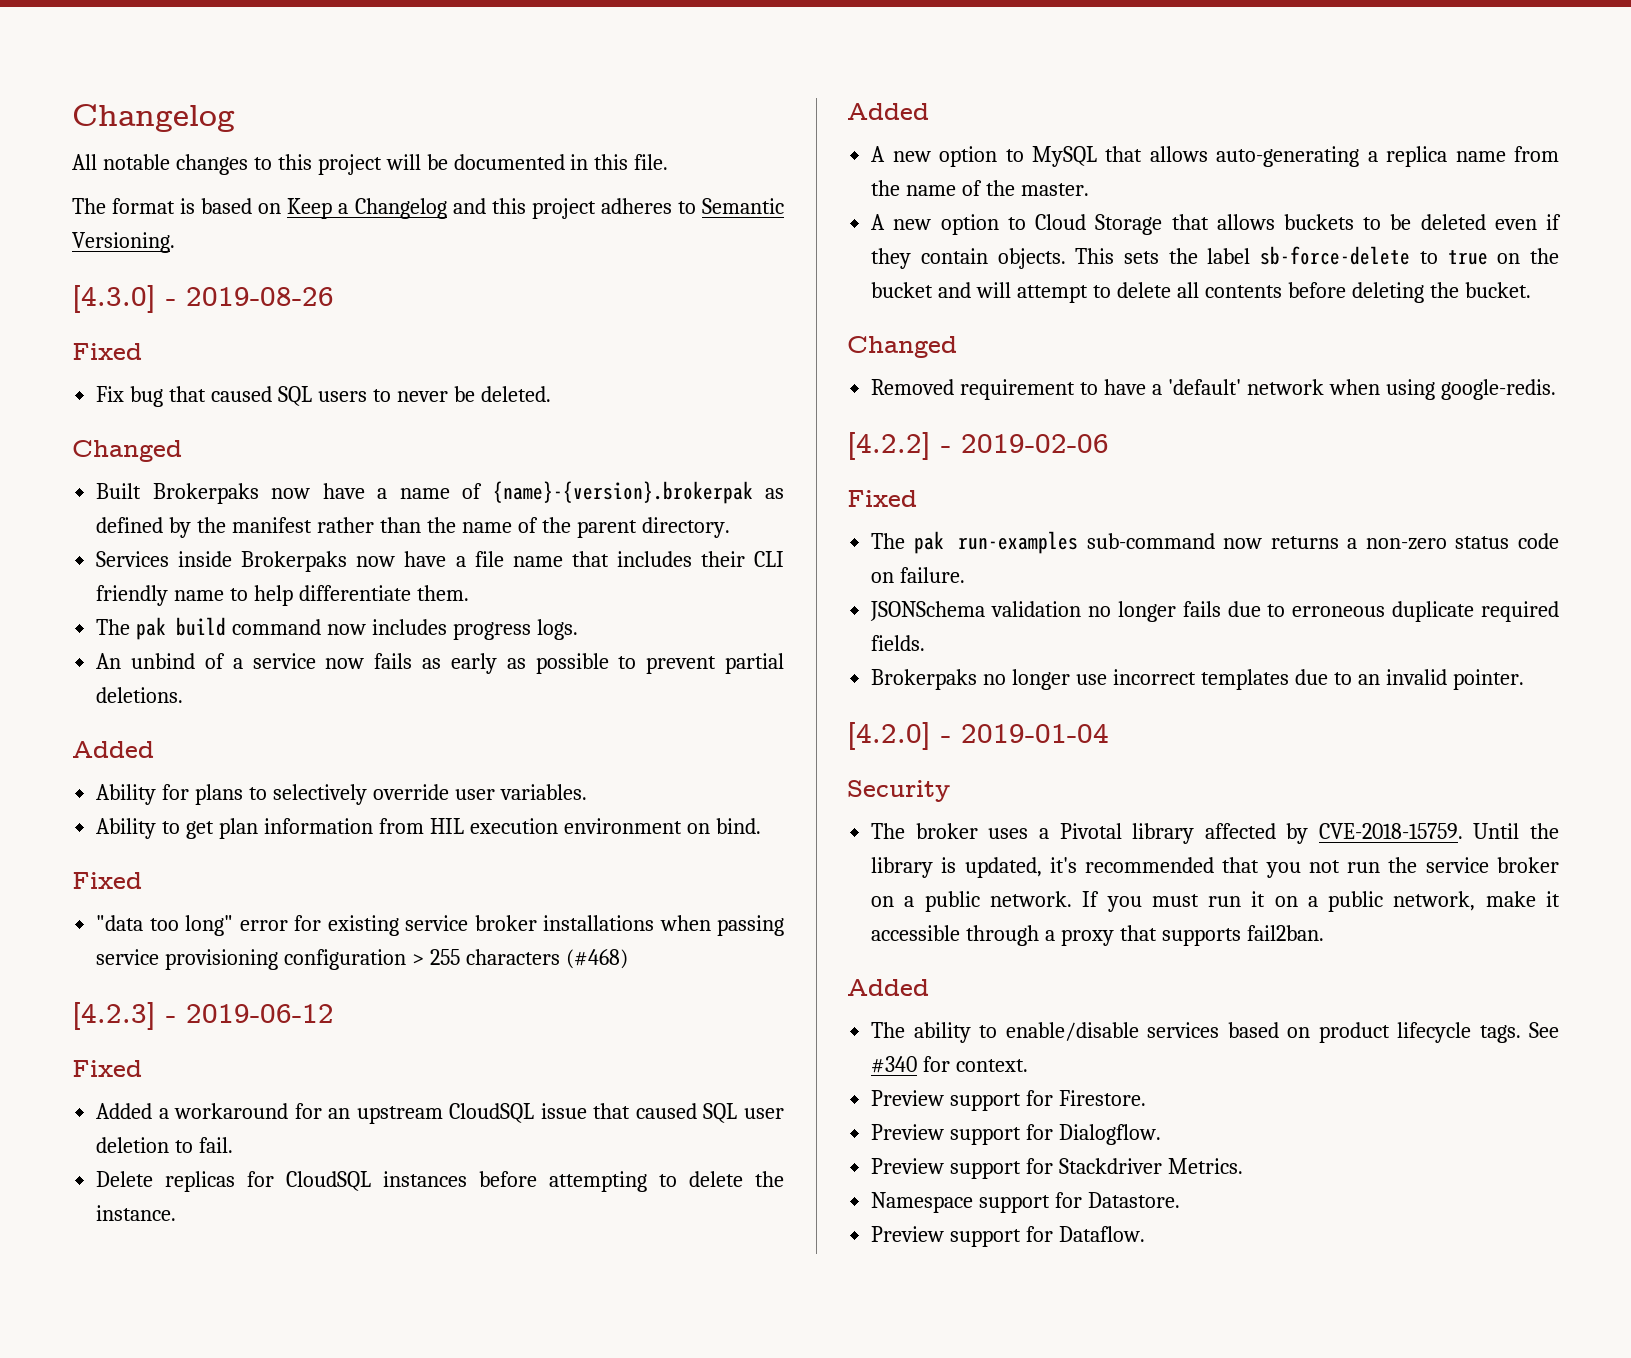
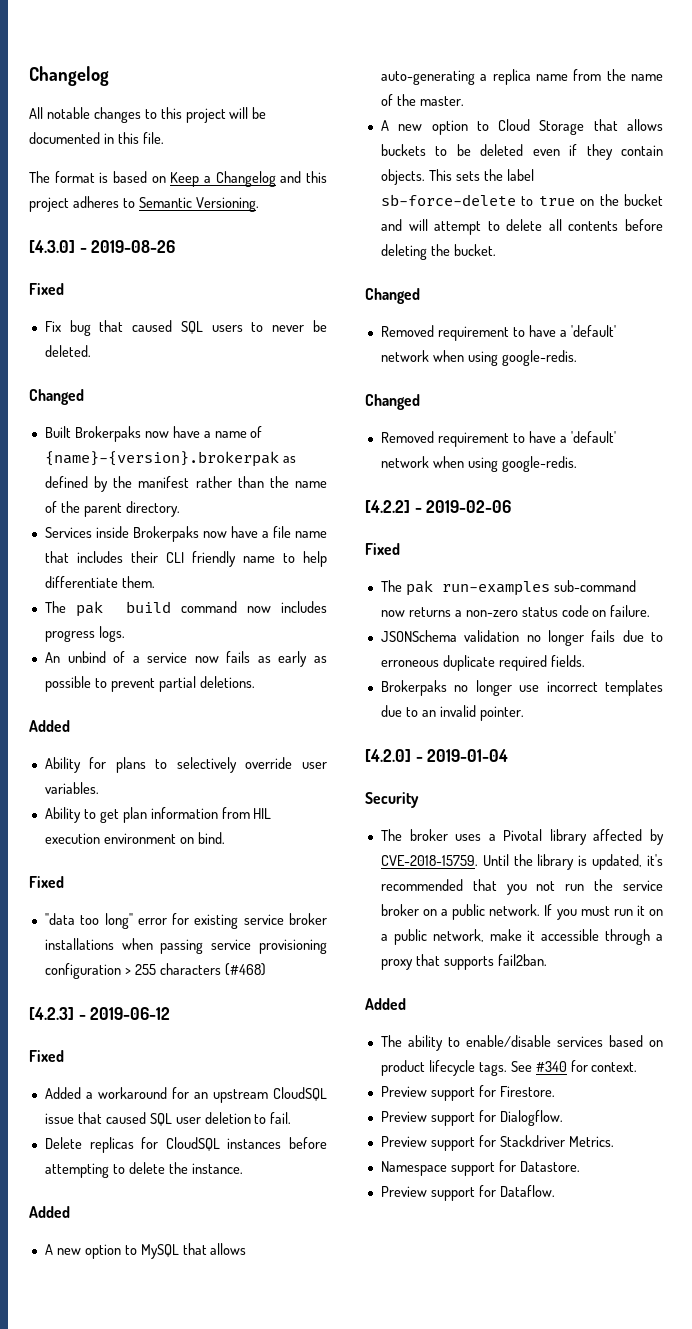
(1556, 389) none -> [365,394,420,410] [380,431,616,447] [380,456,577,472] // Changed // Removed requirement to have a 'default' network when using google-redis.

